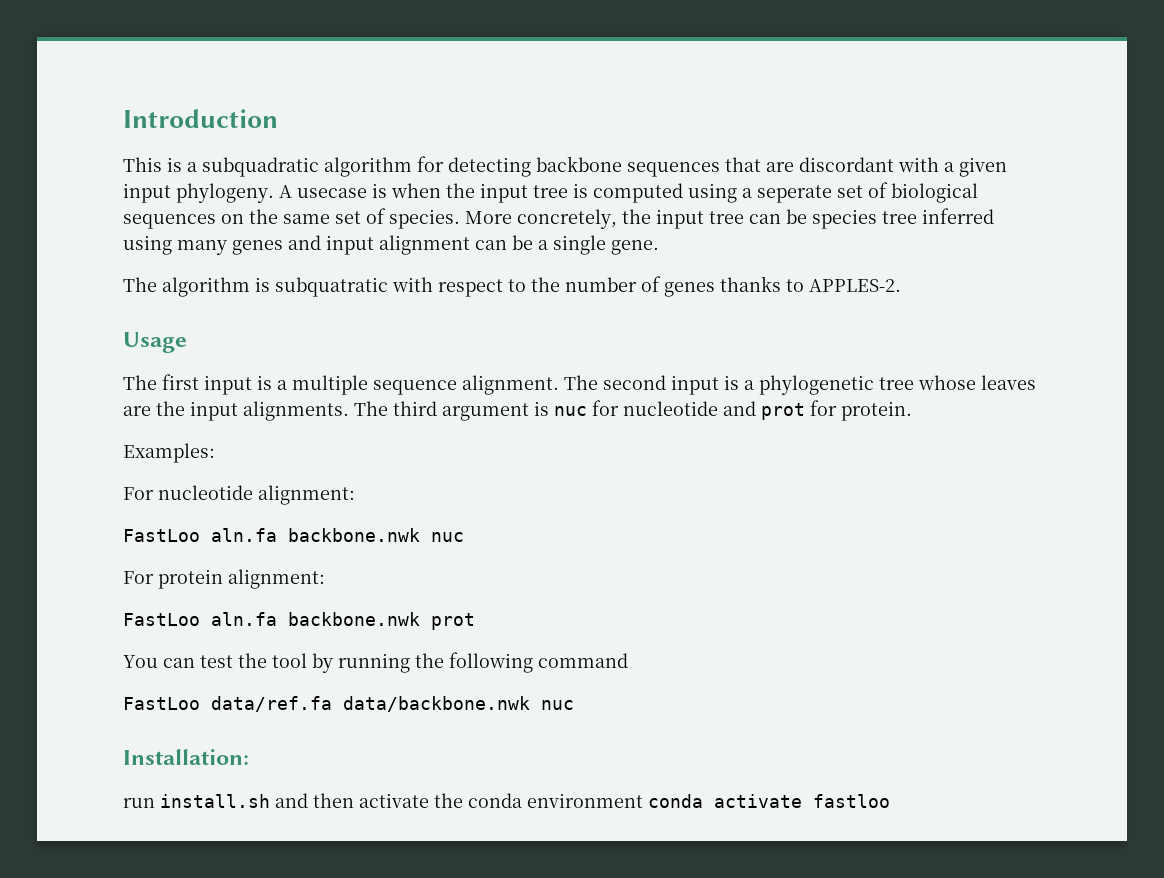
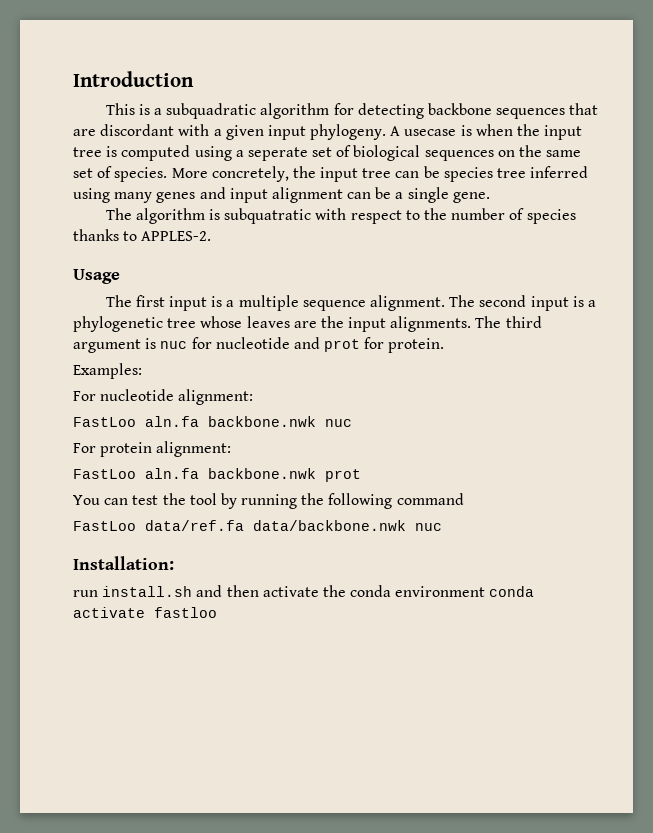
[664,282,715,297] genes -> [526,209,576,224] species

